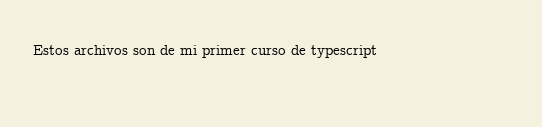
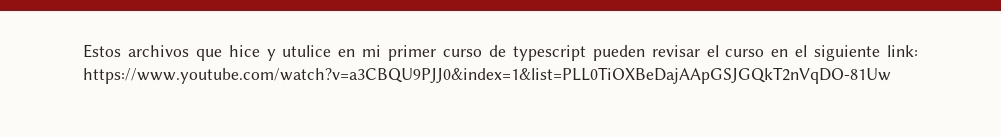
[133,45,175,55] son de -> [195,45,356,61] que hice y utulice en
(377, 51) none -> [592,45,919,61] [83,67,891,84] pueden revisar el curso en el siguiente link: https://www.youtube.com/watch?v=a3CBQU9PJJ0&index=1&list=PLL0TiOXBeDajAApGSJGQkT2nVqDO-81Uw

